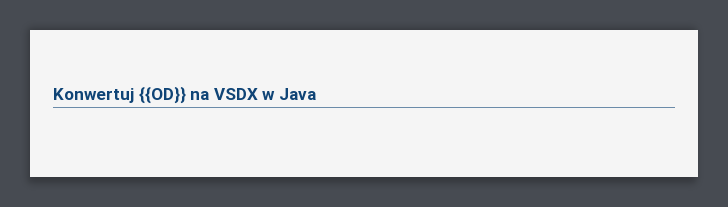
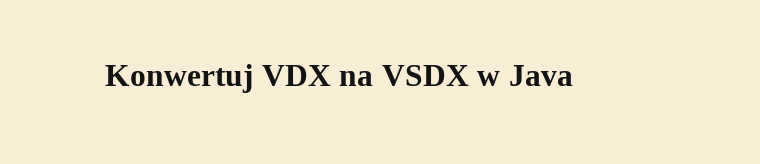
[138,86,186,104] {{OD}} -> [261,65,331,86] VDX

